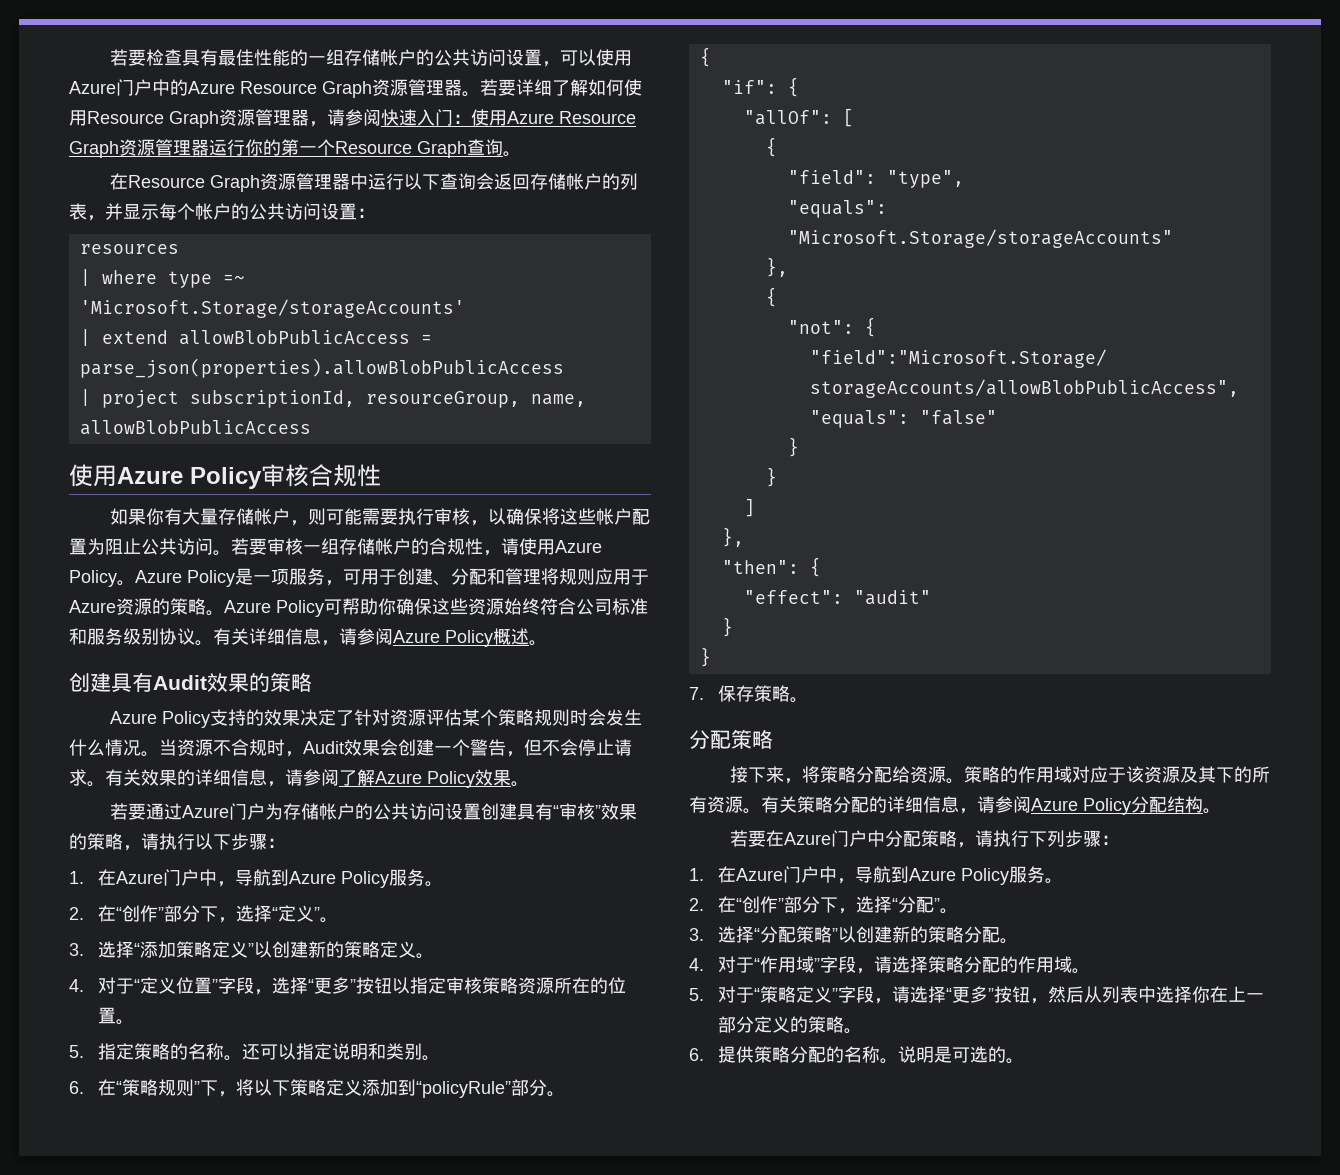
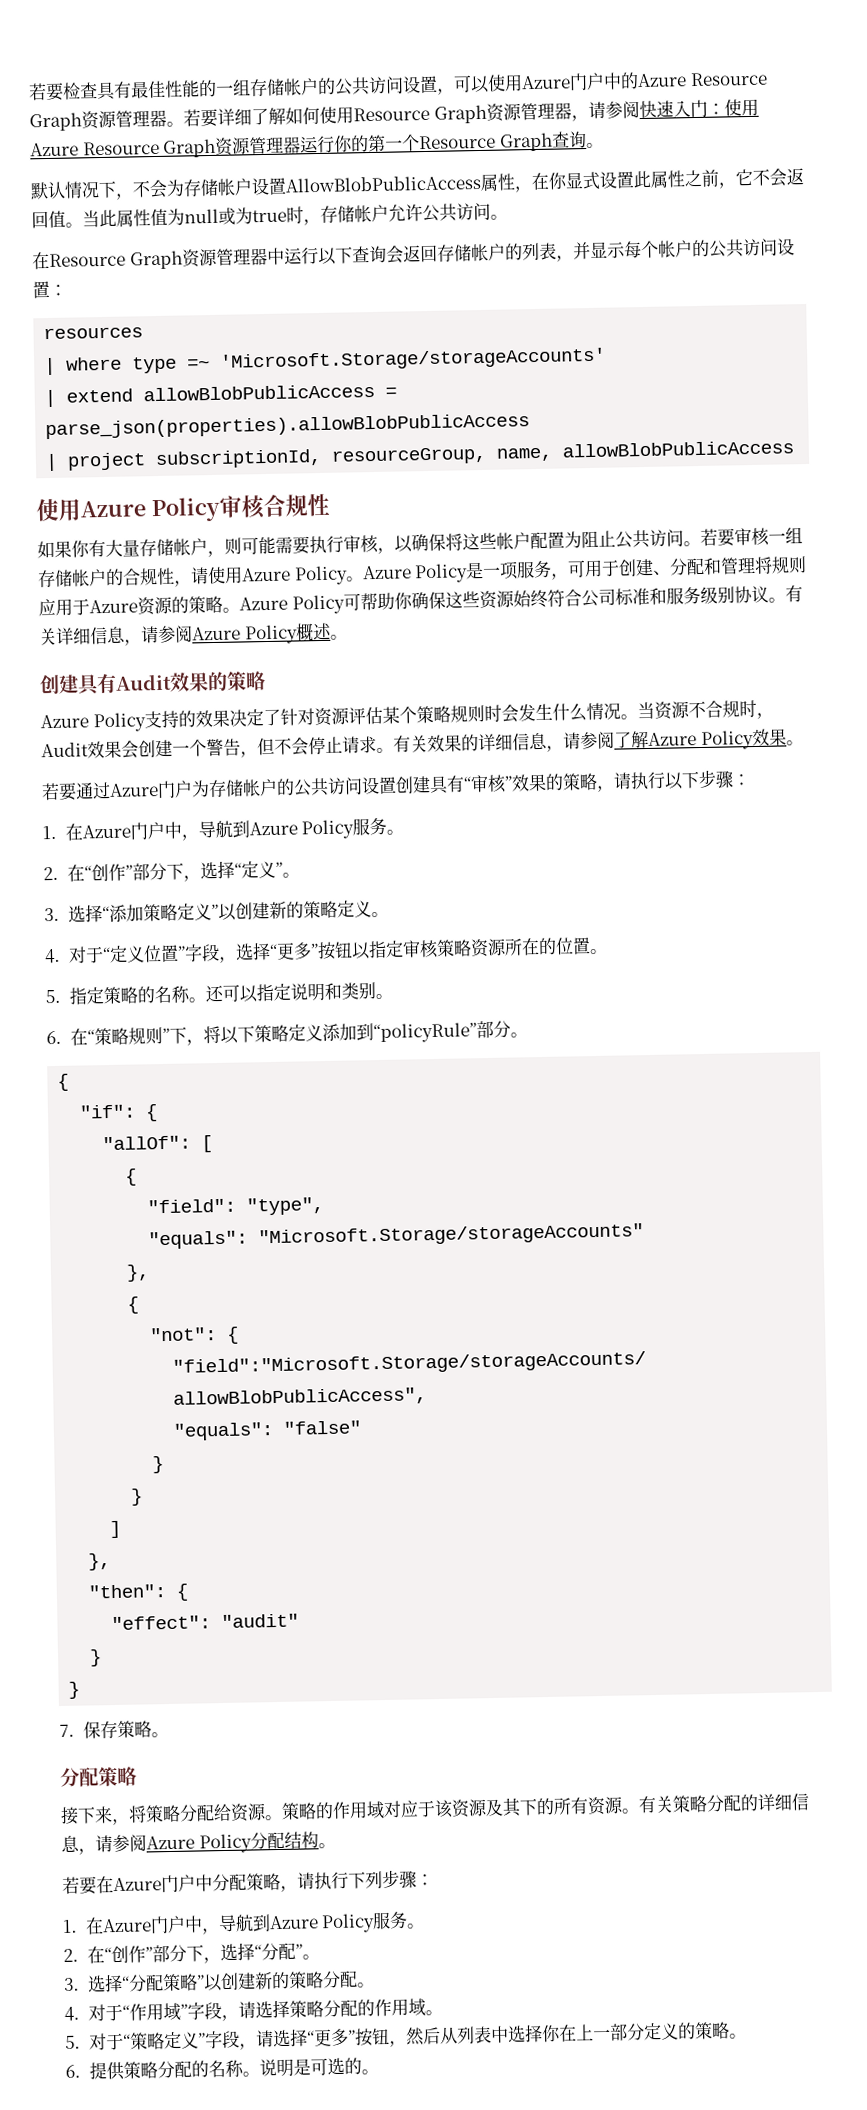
(521, 154) none -> [30,168,804,200] [31,202,508,229] // 默认情况下，不会为存储帐户设置AllowBlobPublicAccess属性，在你显式设置此属性之前，它不会返回值。当此属性值为null或为true时，存储帐户允许公共访问。

